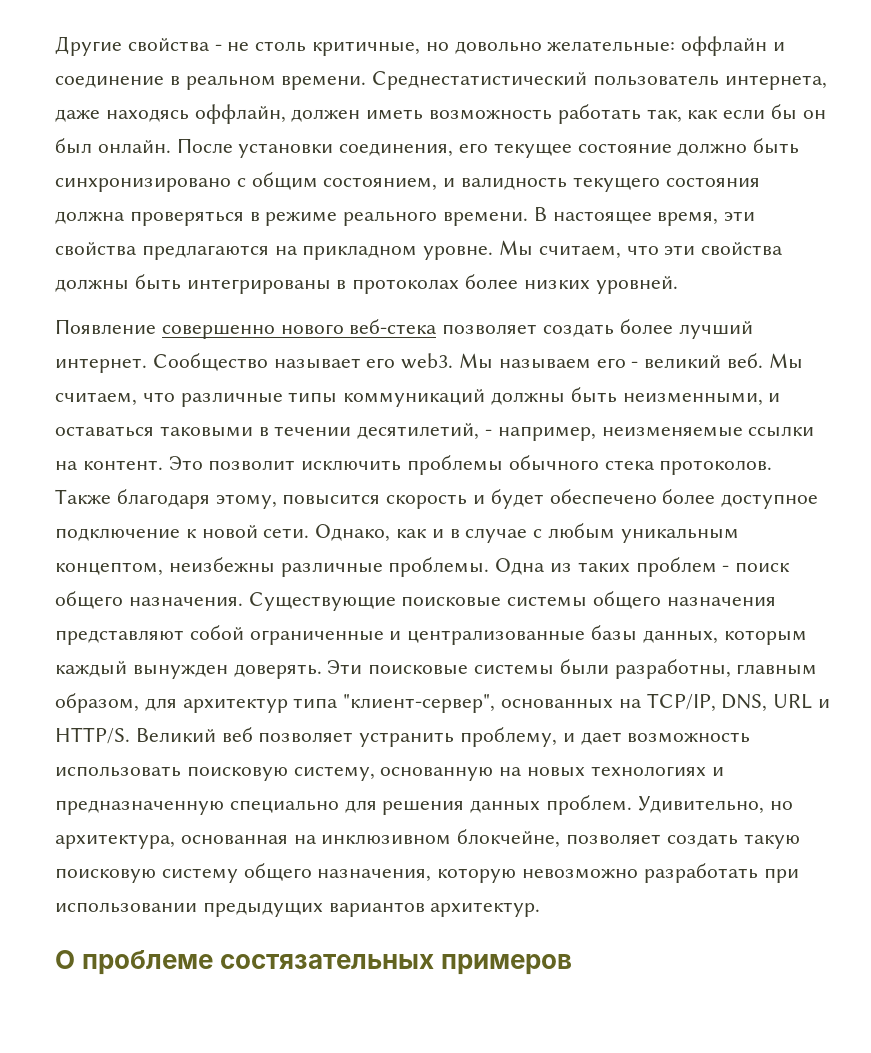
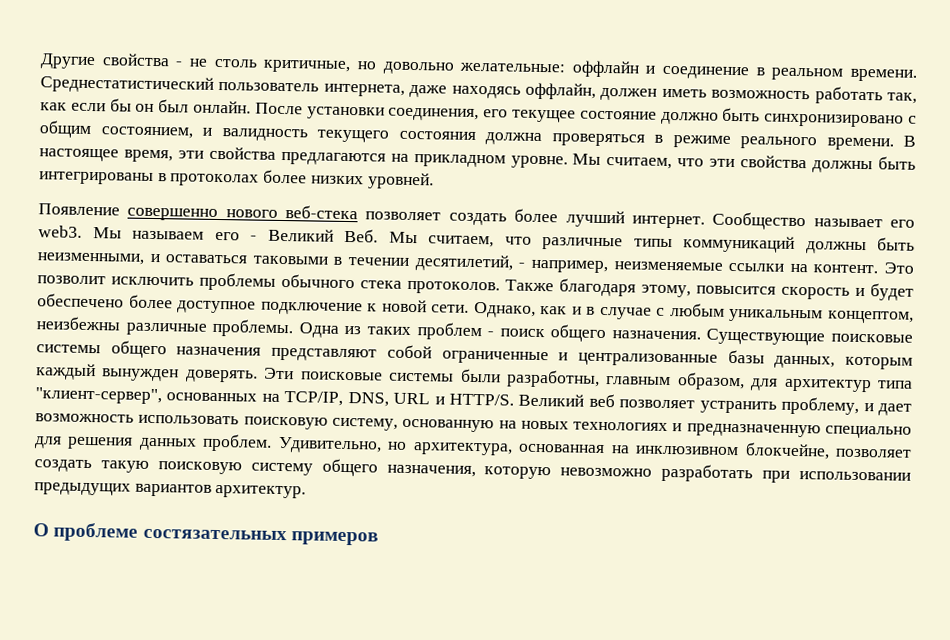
[644,353,764,369] великий веб. -> [267,228,378,243] Великий Веб.

